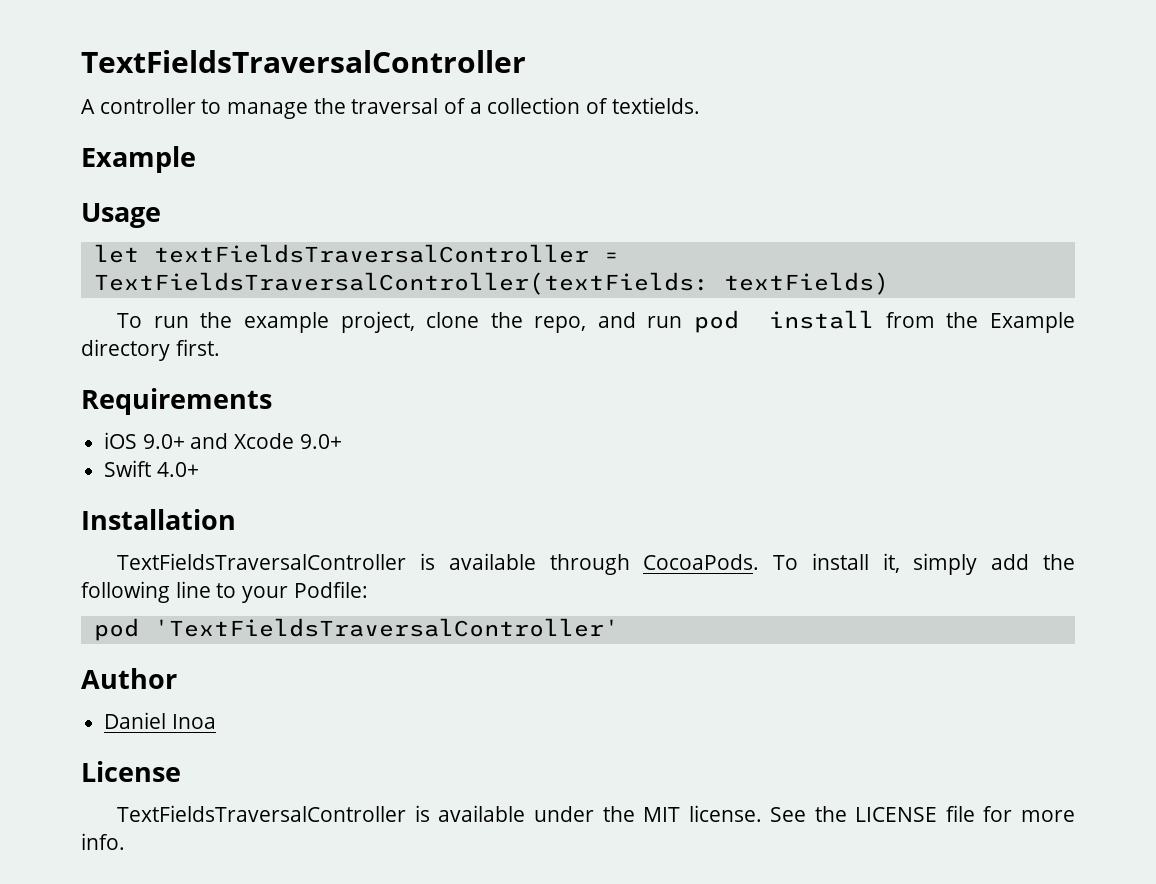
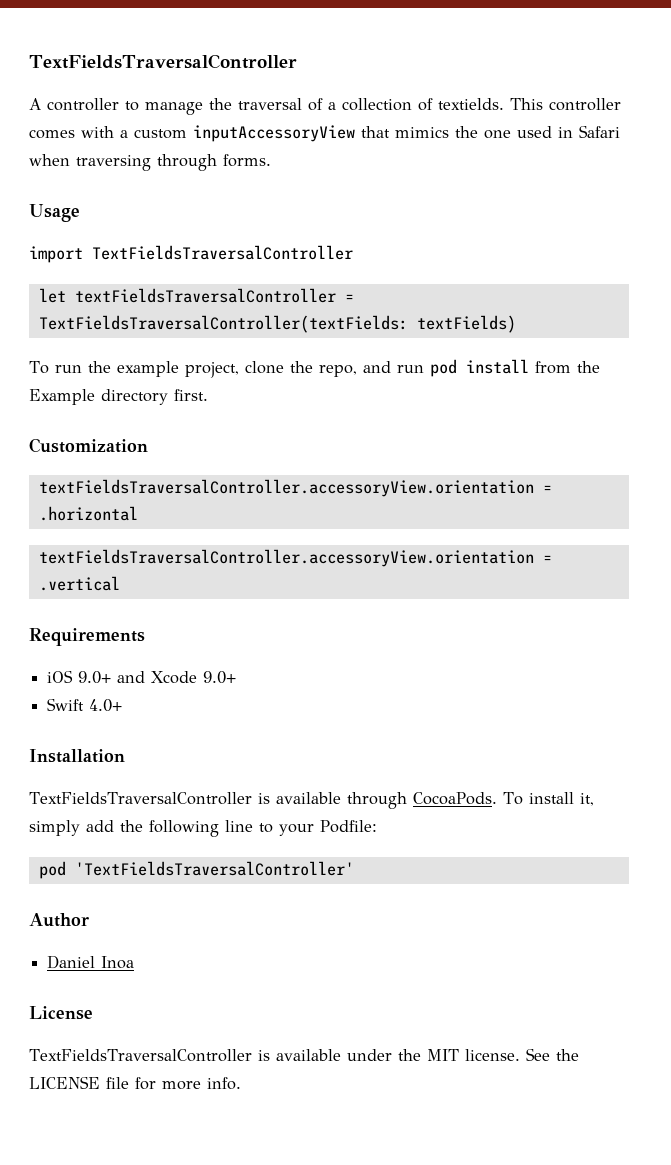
[81,146,196,173] // Example -> [510,98,621,111] [29,125,620,142] [29,154,271,171] This controller comes with a custom inputAccessoryView that mimics the one used in Safari when traversing through forms.
(161, 215) none -> [29,245,353,263] // import TextFieldsTraversalController
(220, 347) none -> [29,438,148,453] [38,479,552,497] [38,506,138,521] [38,549,552,567] [38,576,120,591] // Customization // textFieldsTraversalController.accessoryView.orientation = .horizontal // textFieldsTraversalController.accessoryView.orientation = .vertical

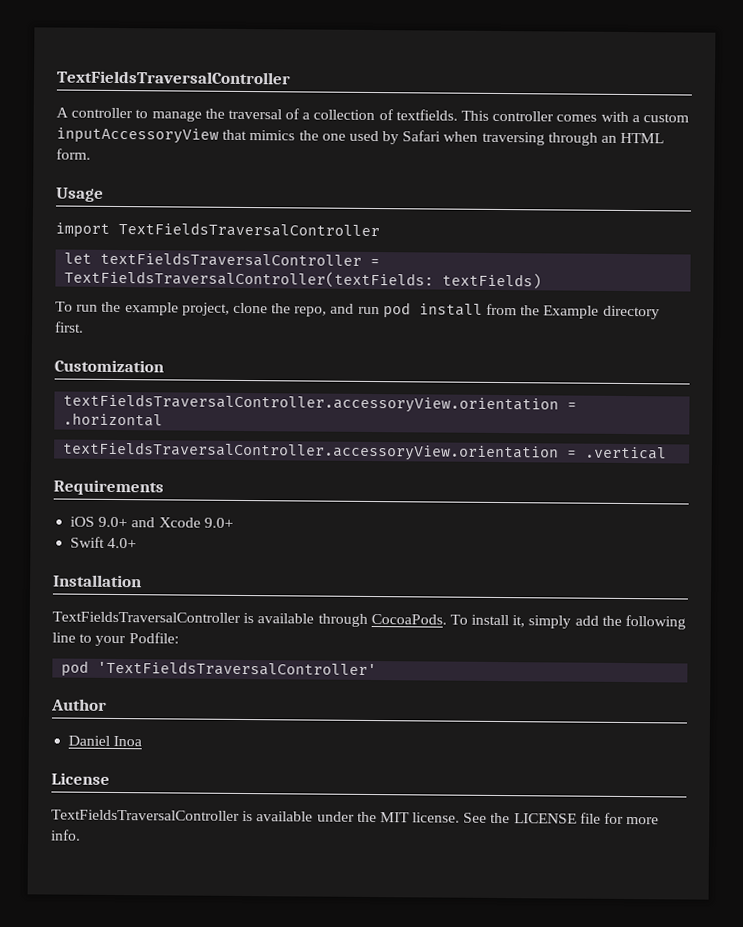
[438,98,504,110] textields. -> [395,109,458,121] textfields.
[558,127,573,138] in -> [382,131,400,145] by
[223,154,271,167] forms. -> [601,132,665,144] [56,148,91,160] an HTML form.

